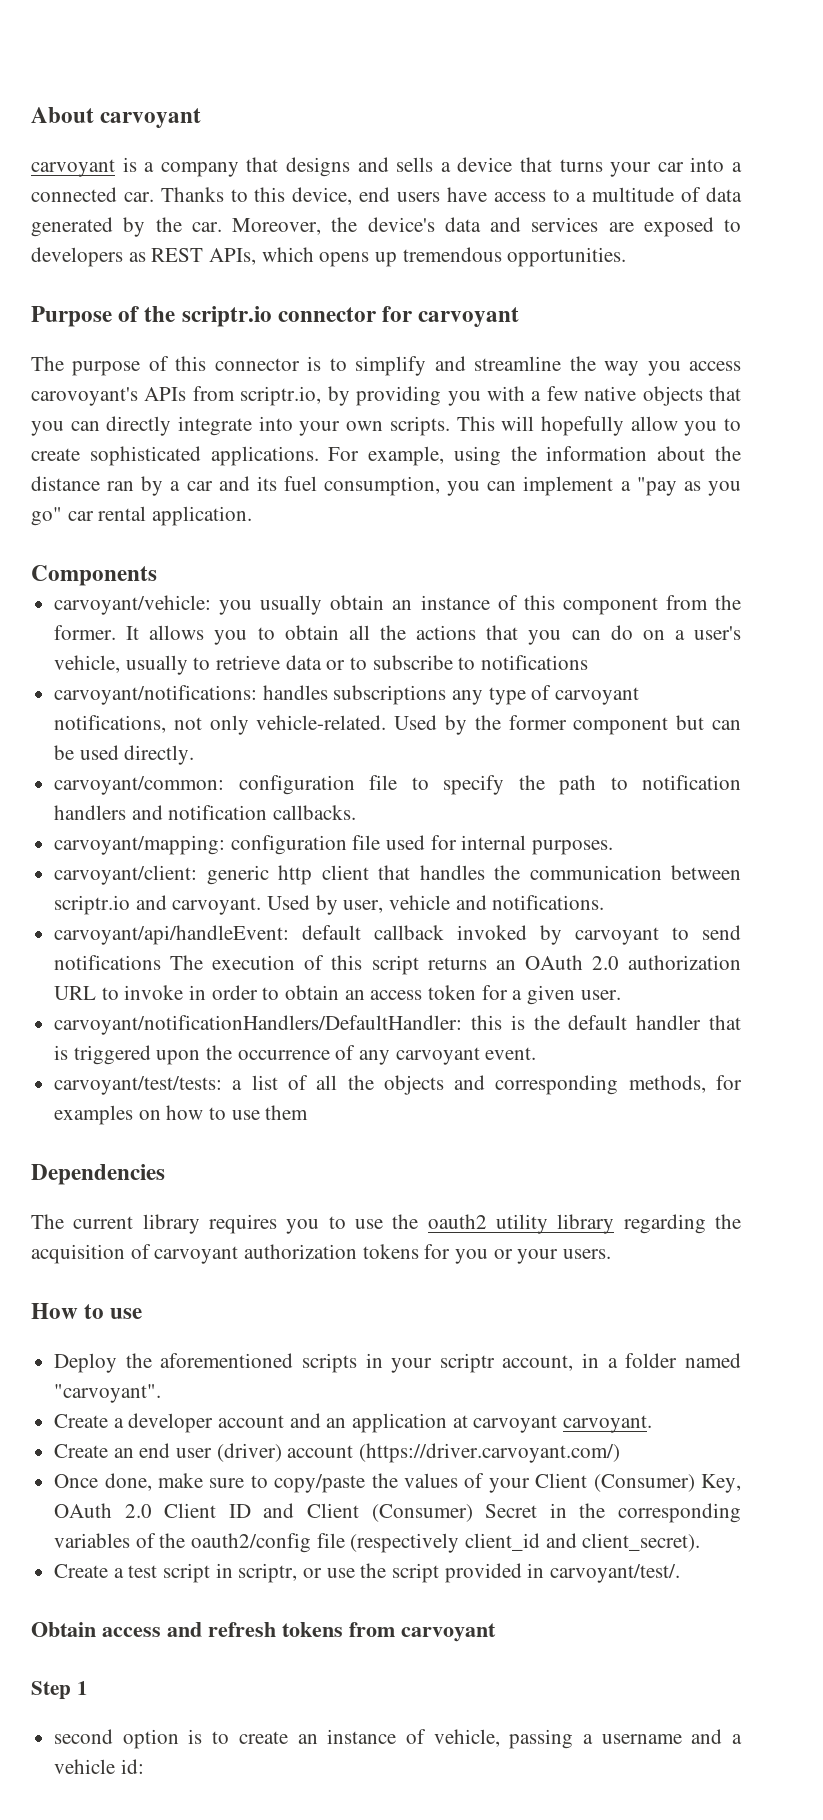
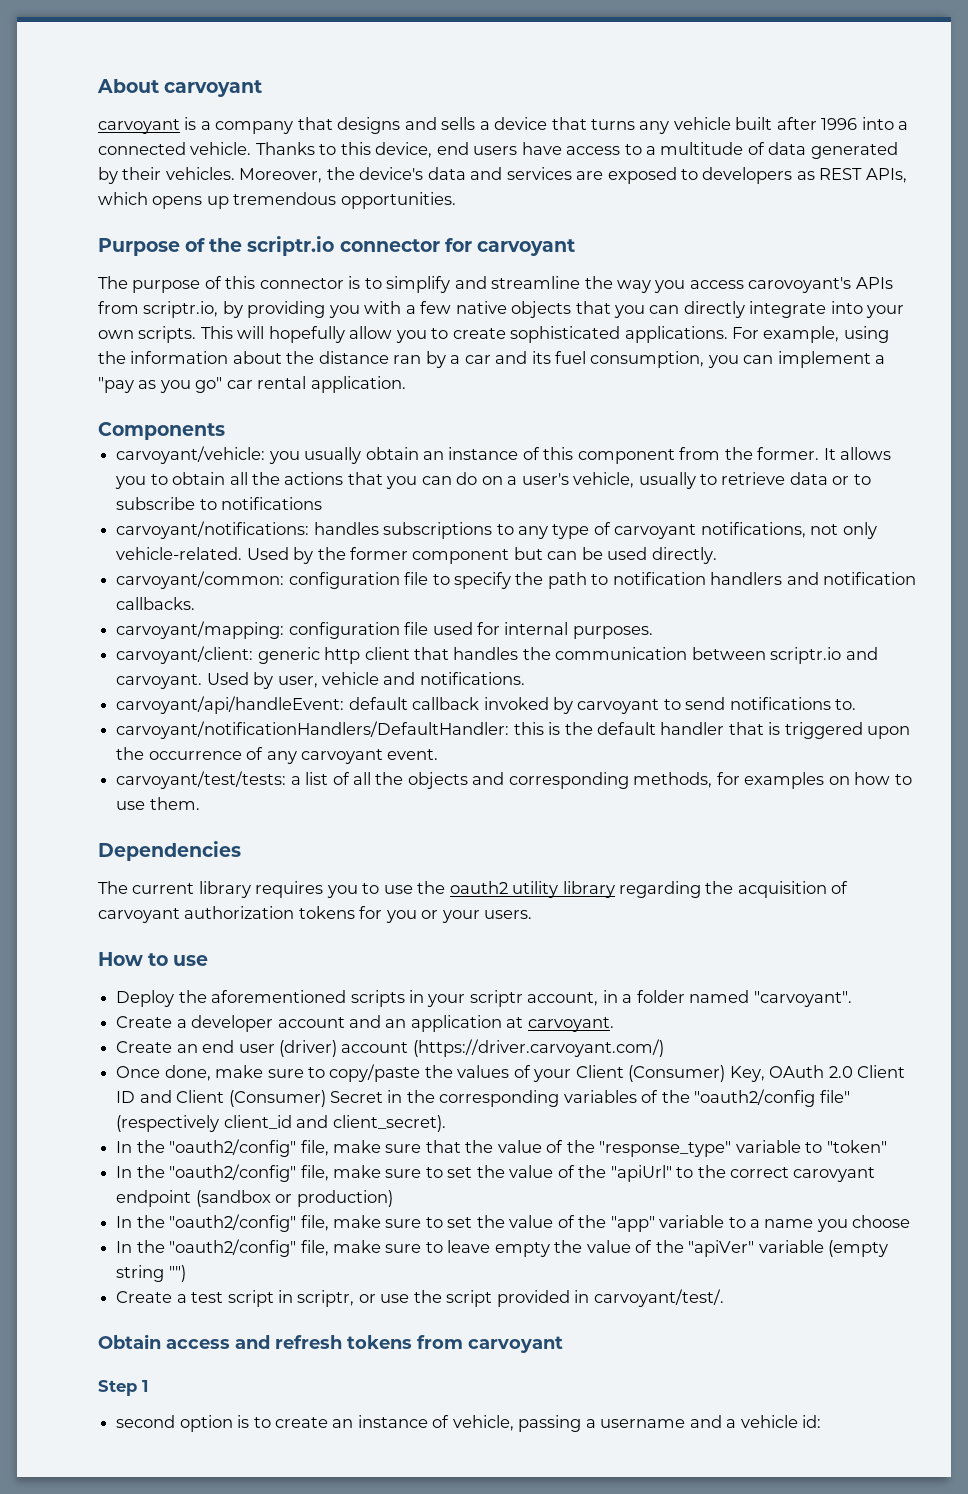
[610,162,684,177] your car -> [639,117,858,134] any vehicle built after 1996
[123,192,154,202] car. -> [190,142,252,155] vehicle.
[155,217,222,232] the car. -> [122,167,235,180] their vehicles.
(447, 695) none -> [496,524,514,535] to
[170,955,741,975] [54,985,621,1005] The execution of this script returns an OAuth 2.0 authorization URL to invoke in order to obtain an access token for a given user. -> [835,699,857,710] to.
[265,1105,309,1120] them -> [149,797,200,810] them.
[473,1415,558,1433] carvoyant -> (524, 1022) none
[191,1533,345,1553] oauth2/config file -> [694,1089,850,1107] "oauth2/config file"
(701, 1542) none -> [116,1139,887,1157] [116,1164,876,1182] [116,1190,393,1207] [116,1214,911,1232] [116,1239,888,1257] [116,1265,186,1282] // In the "oauth2/config" file, make sure that the value of the "response_type" variable to "token" // In the "oauth2/config" file, make sure to set the value of the "apiUrl" to the correct carovyant endpoint (sandbox or production) // In the "oauth2/config" file, make sure to set the value of the "app" variable to a name you choose // In the "oauth2/config" file, make sure to leave empty the value of the "apiVer" variable (empty string "")

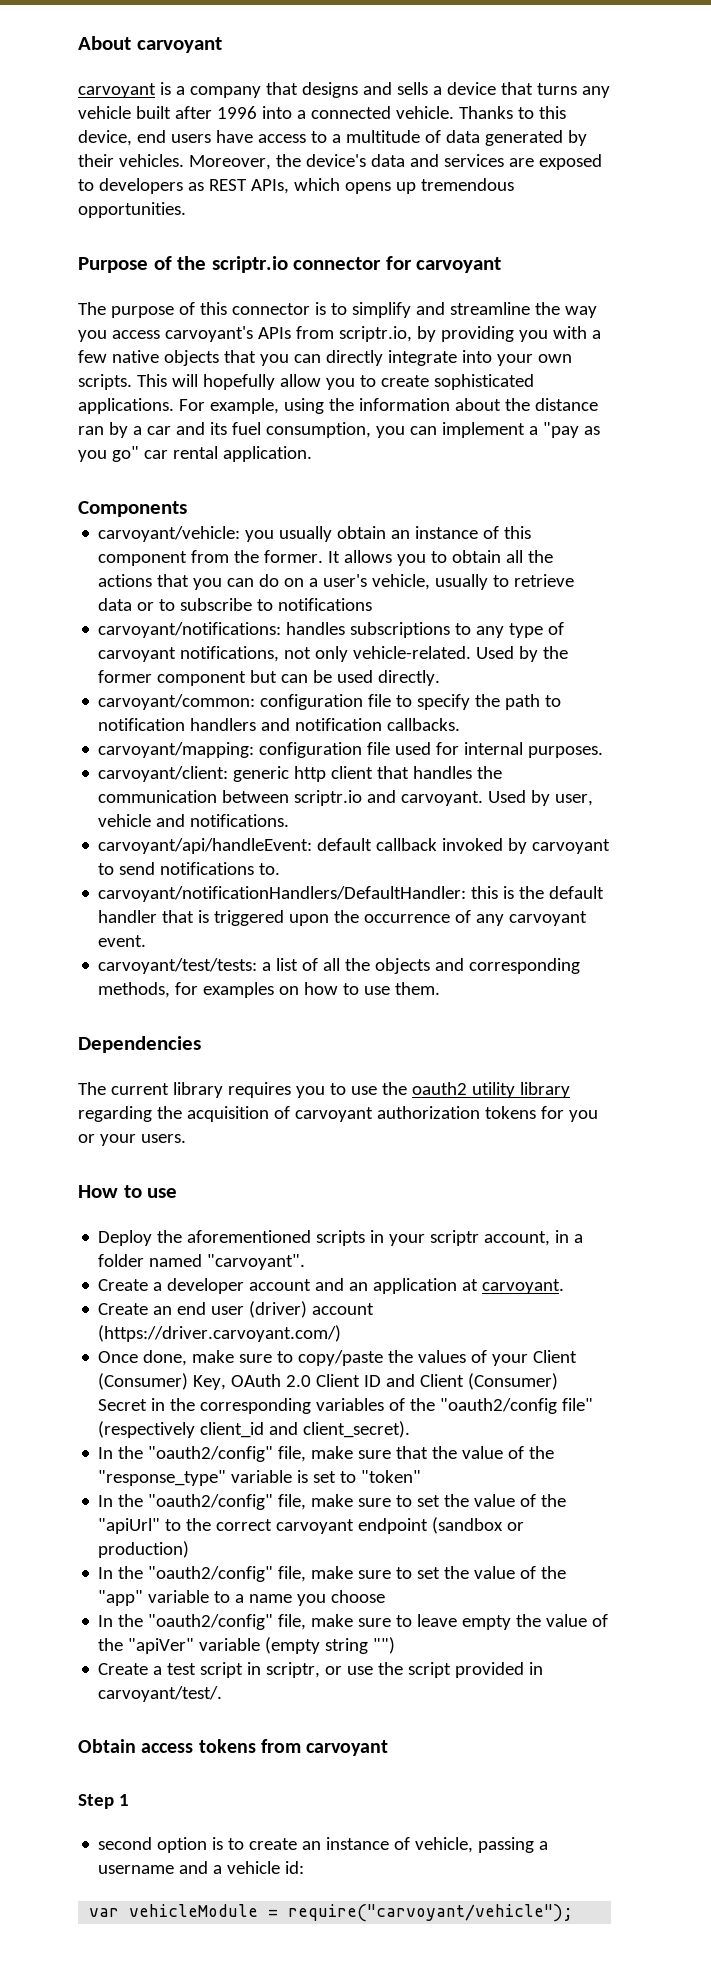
[748,277,852,293] carovoyant's -> [164,326,253,342] carvoyant's
(801, 1146) none -> [297,1470,337,1483] is set
[793,1167,876,1182] carovyant -> [276,1519,355,1534] carvoyant
[235,1335,342,1349] and refresh -> (194, 1748) none
(821, 1421) none -> [89,1904,574,1922] // var vehicleModule = require("carvoyant/vehicle");

